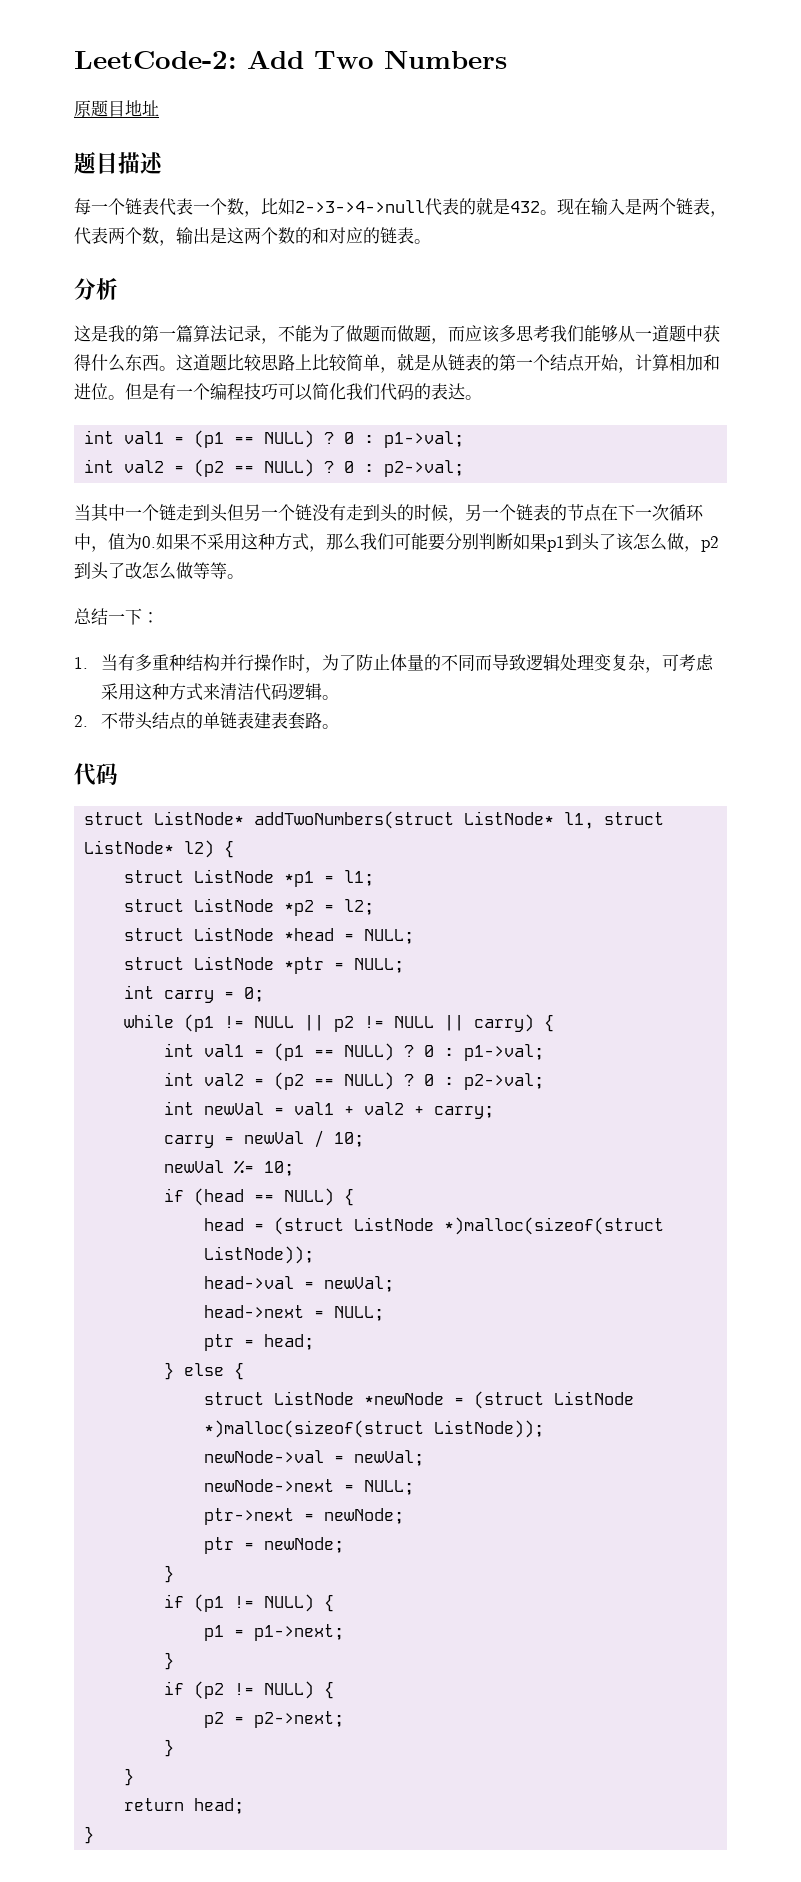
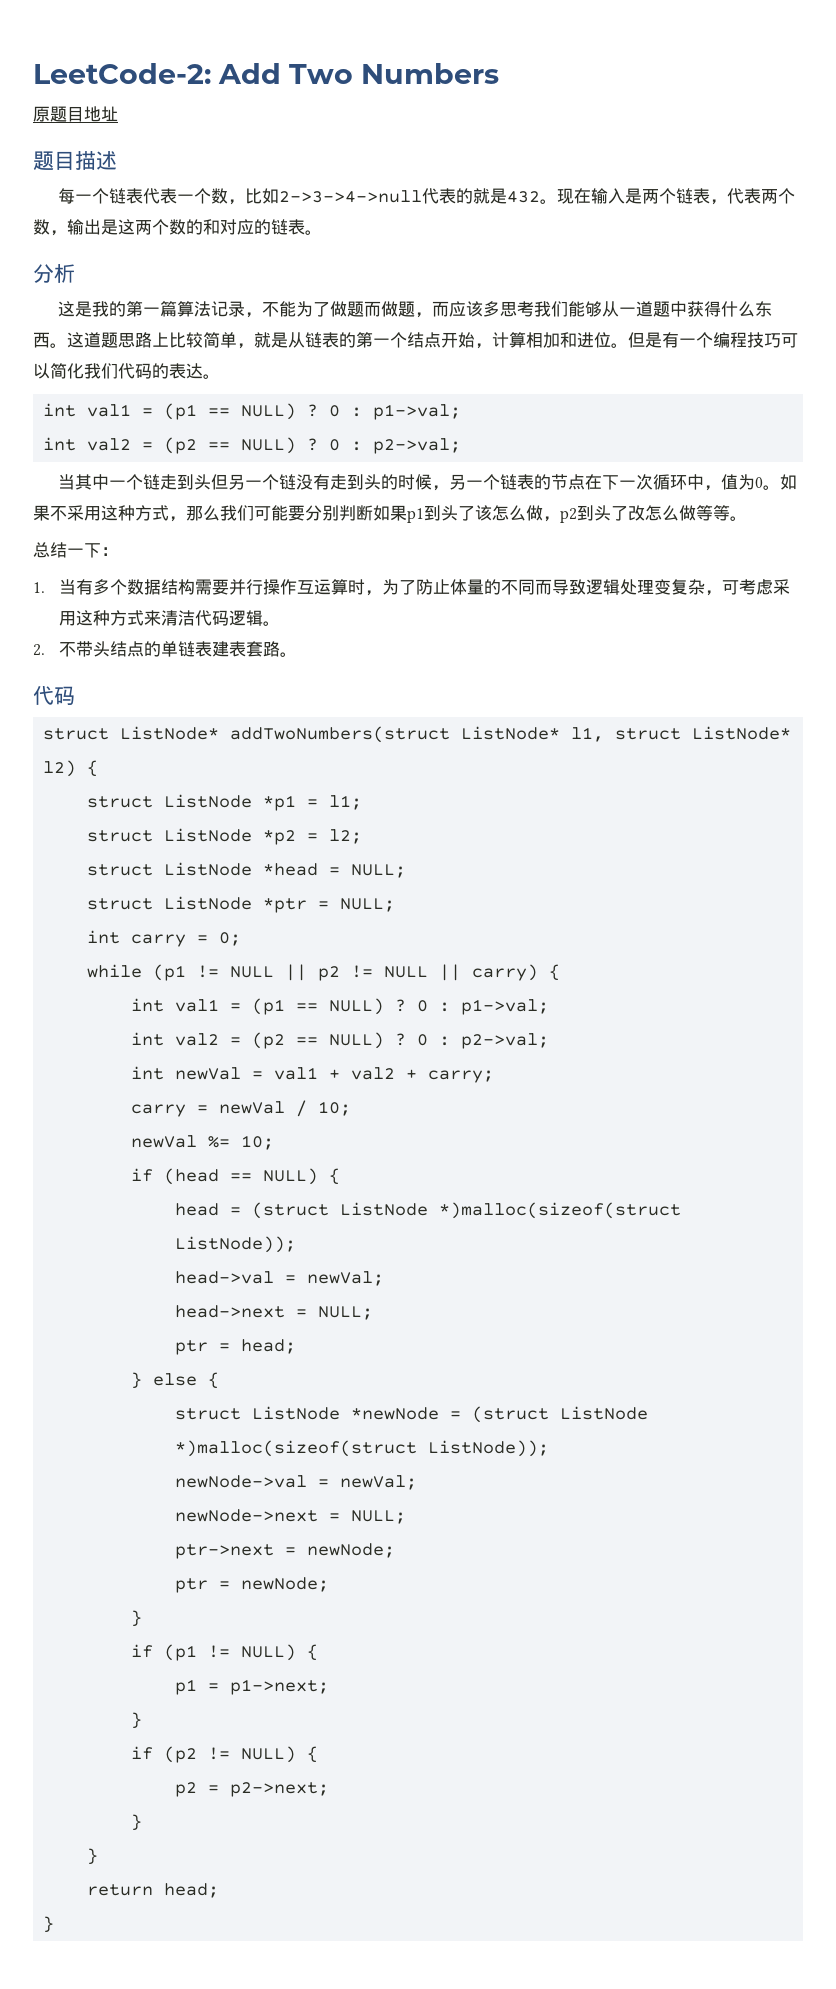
[227,354,262,371] 比较 -> (118, 340) none
[142,536,156,548] 0. -> [754,477,780,490] 0。
[151,654,220,671] 重种结构 -> [109,579,229,595] 个数据结构需要
(288, 662) none -> [296,579,348,595] 互运算

